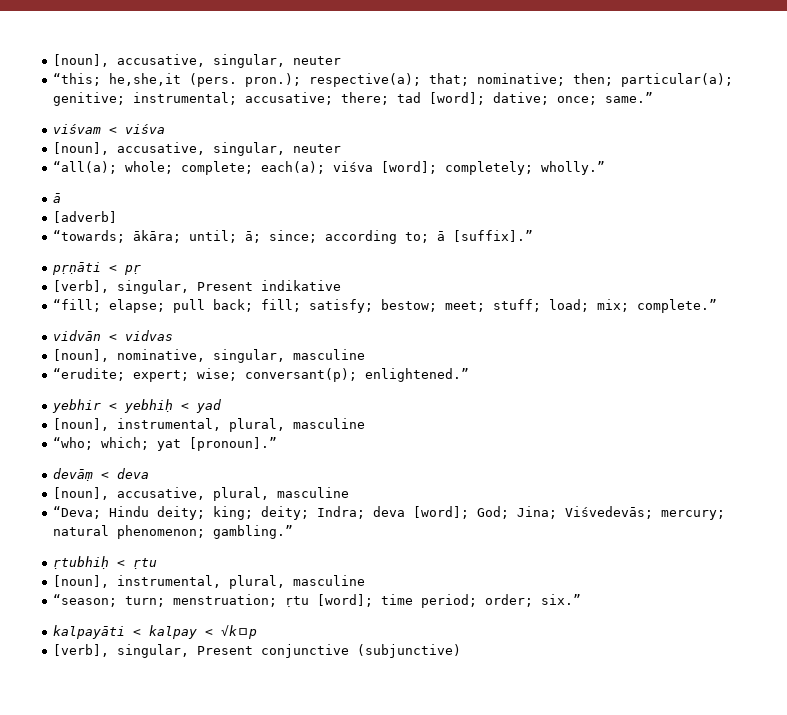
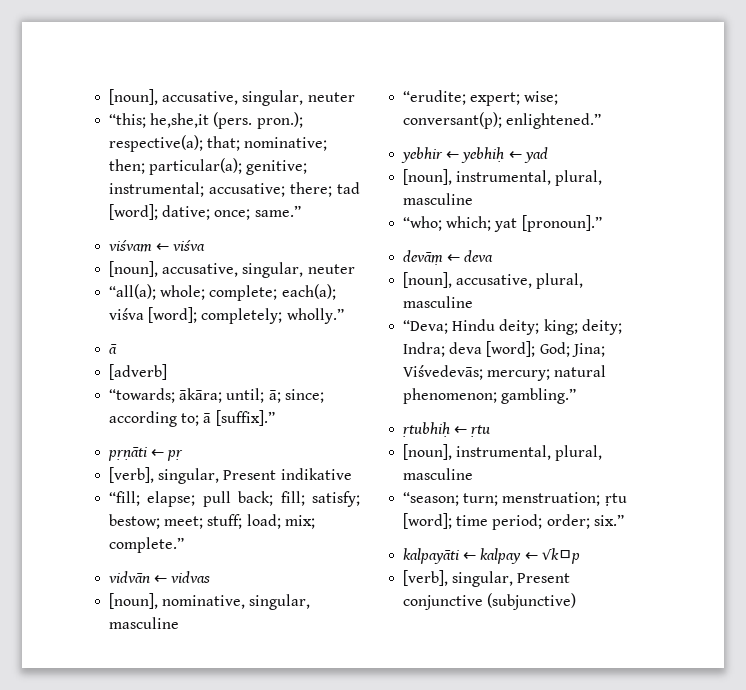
[109,127,118,134] < -> [156,243,170,251] ←
[109,265,118,272] < -> [151,449,165,457] ←
[109,334,118,341] < -> [154,575,168,583] ←
[109,399,190,413] < yebhiḥ < -> [446,147,522,163] ← yebhiḥ ←
[101,472,110,479] < -> [447,254,461,262] ←
[117,560,126,567] < -> [454,426,468,434] ←
[133,625,214,639] < kalpay < -> [463,548,538,564] ← kalpay ←

